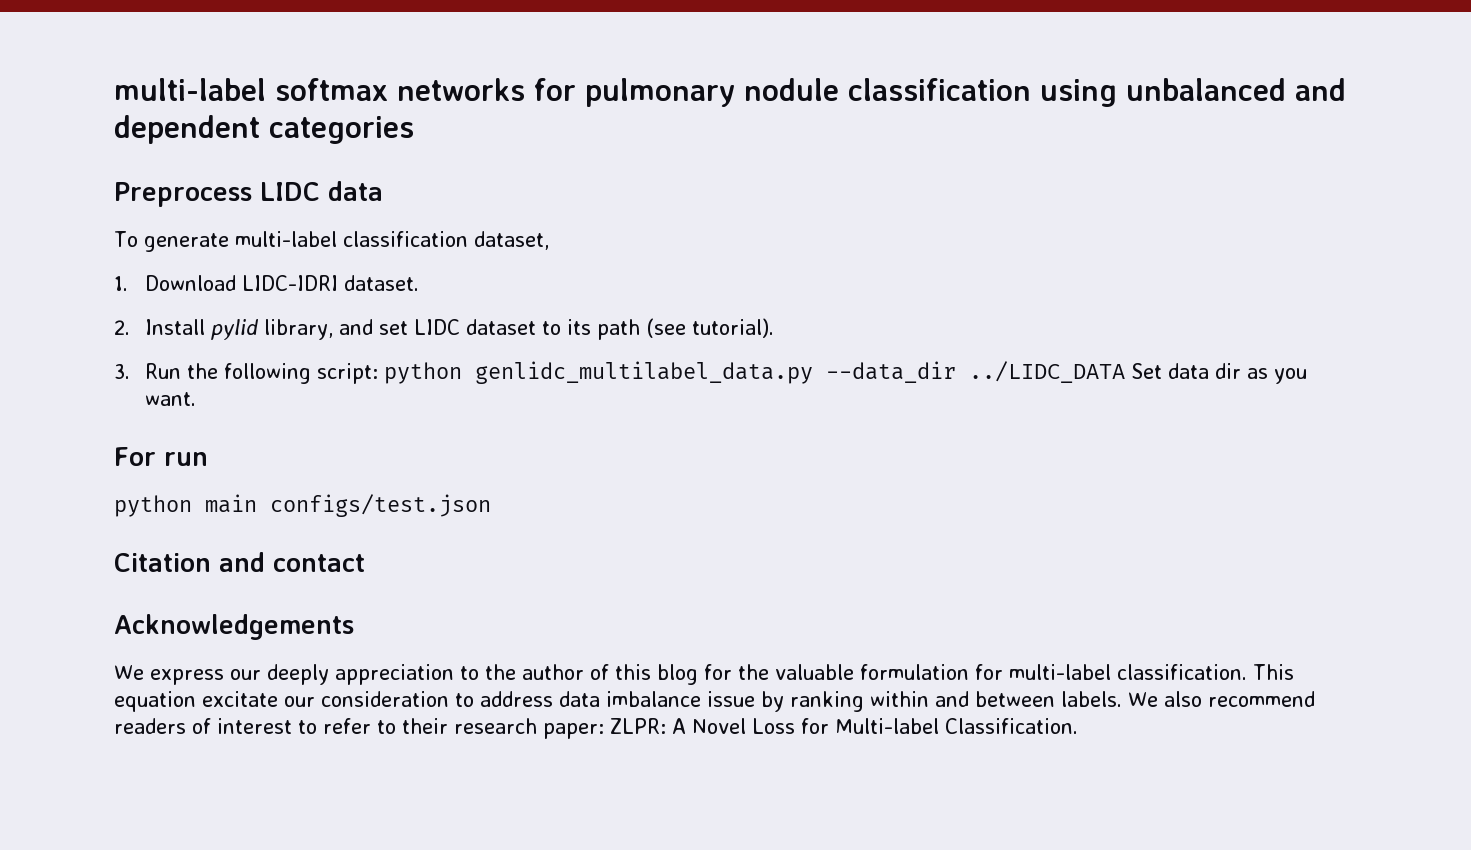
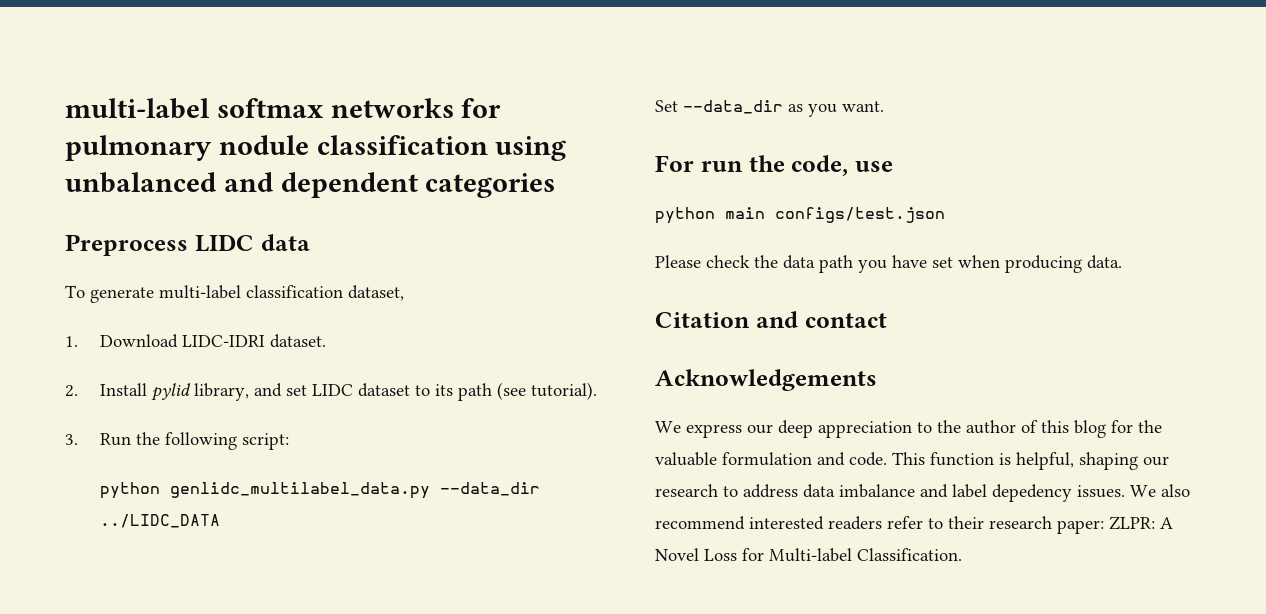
(379, 373) none -> (289, 441) //
[1131,363,1242,379] Set data dir -> [655,100,783,114] // Set --data_dir
(208, 459) none -> [748,155,893,176] the code, use
(491, 505) none -> [655,255,1122,273] // Please check the data path you have set when producing data.
[266,664,329,685] deeply -> [778,420,813,438] deep
[974,664,1294,680] [114,691,1315,712] [114,718,317,734] for multi-label classification. This equation excitate our consideration to address data imbalance issue by ranking within and between labels. We also recommend readers of interest to -> [817,452,1169,470] [655,484,1190,502] [655,516,882,530] and code. This function is helpful, shaping our research to address data imbalance and label depedency issues. We also recommend interested readers

